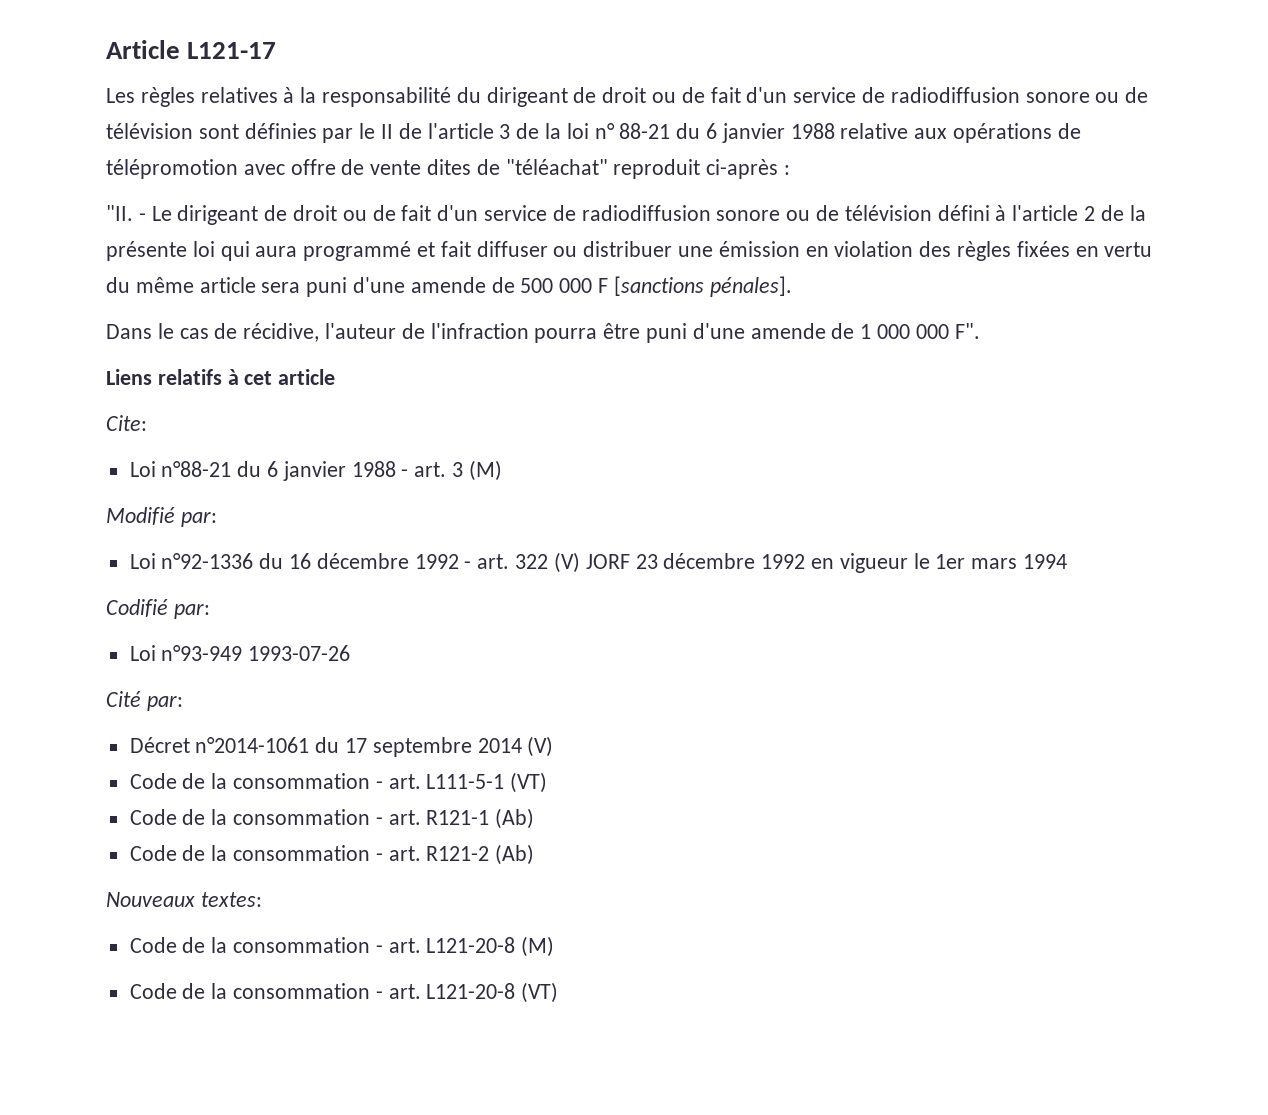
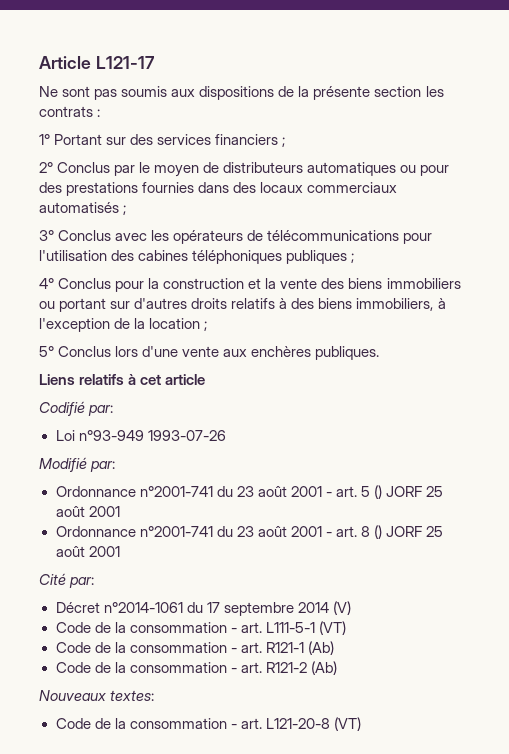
[106,87,1149,107] [106,123,1081,143] [106,159,791,179] [106,205,1146,225] [106,241,1153,261] [106,276,792,297] [106,323,980,343] Les règles relatives à la responsabilité du dirigeant de droit ou de fait d'un service de radiodiffusion sonore ou de télévision sont définies par le II de l'article 3 de la loi n° 88-21 du 6 janvier 1988 relative aux opérations de télépromotion avec offre de vente dites de "téléachat" reproduit ci-après : // "II. - Le dirigeant de droit ou de fait d'un service de radiodiffusion sonore ou de télévision défini à l'article 2 de la présente loi qui aura programmé et fait diffuser ou distribuer une émission en violation des règles fixées en vertu du même article sera puni d'une amende de 500 000 F [sanctions pénales]. // Dans le cas de récidive, l'auteur de l'infraction pourra être puni d'une amende de 1 000 000 F". -> [39,86,444,100] [39,106,101,117] [39,134,286,147] [39,162,450,177] [39,182,398,196] [39,202,127,215] [39,230,433,244] [39,250,355,264] [39,278,461,292] [39,298,446,312] [39,318,208,332] [39,346,380,360] Ne sont pas soumis aux dispositions de la présente section les contrats : // 1° Portant sur des services financiers ; // 2° Conclus par le moyen de distributeurs automatiques ou pour des prestations fournies dans des locaux commerciaux automatisés ; // 3° Conclus avec les opérateurs de télécommunications pour l'utilisation des cabines téléphoniques publiques ; // 4° Conclus pour la construction et la vente des biens immobiliers ou portant sur d'autres droits relatifs à des biens immobiliers, à l'exception de la location ; // 5° Conclus lors d'une vente aux enchères publiques.
[106,415,147,431] [129,460,502,481] [106,507,217,527] [129,552,1067,573] // Cite: // Loi n°88-21 du 6 janvier 1988 - art. 3 (M) // Modifié par: // Loi n°92-1336 du 16 décembre 1992 - art. 322 (V) JORF 23 décembre 1992 en vigueur le 1er mars 1994 -> (206, 379) none
(351, 653) none -> [39,457,116,472] [55,485,444,499] [55,506,120,517] [55,525,444,539] [55,546,120,557] // Modifié par: // Ordonnance n°2001-741 du 23 août 2001 - art. 5 () JORF 25 août 2001 // Ordonnance n°2001-741 du 23 août 2001 - art. 8 () JORF 25 août 2001
[129,936,555,957] // Code de la consommation - art. L121-20-8 (M) -> (155, 695) none

